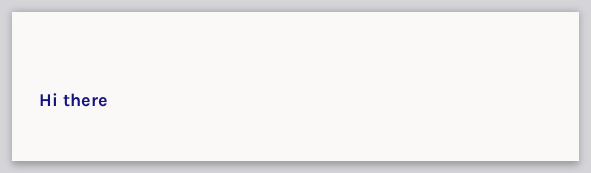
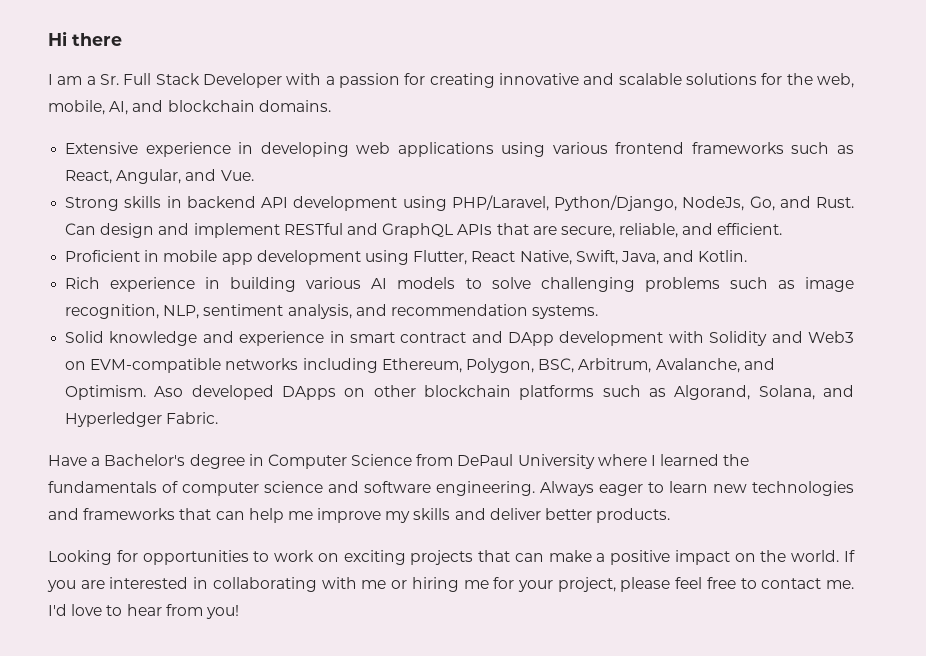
(108, 100) none -> [48,73,855,88] [48,100,331,115] [65,142,854,157] [65,169,254,184] [65,195,854,211] [65,223,783,238] [65,250,748,265] [65,277,854,292] [65,304,599,319] [65,331,855,346] [65,358,775,373] [65,385,854,400] [65,412,219,427] [48,454,750,469] [48,481,854,496] [48,508,671,523] [48,550,855,565] [47,577,854,592] [48,604,239,619] // I am a Sr. Full Stack Developer with a passion for creating innovative and scalable solutions for the web, mobile, AI, and blockchain domains. // Extensive experience in developing web applications using various frontend frameworks such as React, Angular, and Vue. // Strong skills in backend API development using PHP/Laravel, Python/Django, NodeJs, Go, and Rust. Can design and implement RESTful and GraphQL APIs that are secure, reliable, and efficient. // Proficient in mobile app development using Flutter, React Native, Swift, Java, and Kotlin. // Rich experience in building various AI models to solve challenging problems such as image recognition, NLP, sentiment analysis, and recommendation systems. // Solid knowledge and experience in smart contract and DApp development with Solidity and Web3 on EVM-compatible networks including Ethereum, Polygon, BSC, Arbitrum, Avalanche, and Optimism. Aso developed DApps on other blockchain platforms such as Algorand, Solana, and Hyperledger Fabric. // Have a Bachelor's degree in Computer Science from DePaul University where I learned the fundamentals of computer science and software engineering. Always eager to learn new technologies and frameworks that can help me improve my skills and deliver better products. // Looking for opportunities to work on exciting projects that can make a positive impact on the world. If you are interested in collaborating with me or hiring me for your project, please feel free to contact me. I'd love to hear from you!

